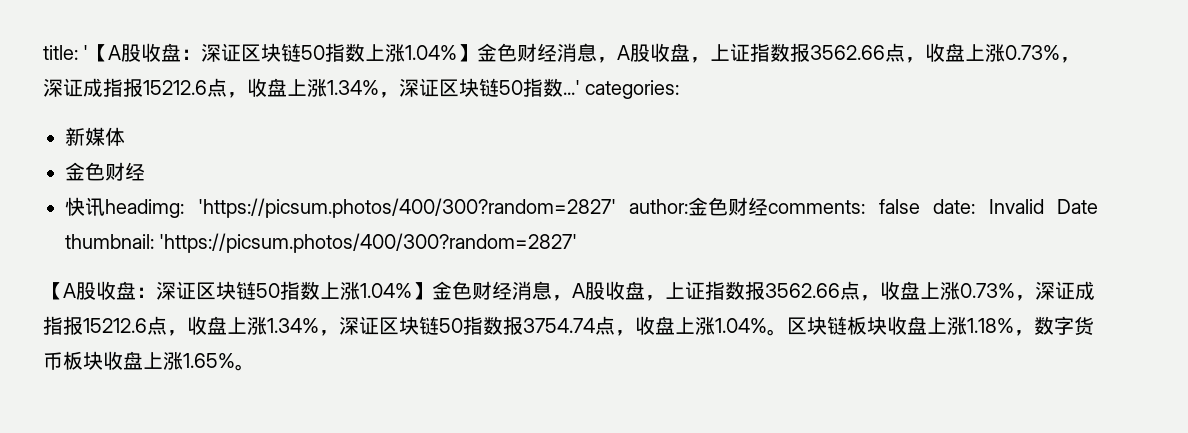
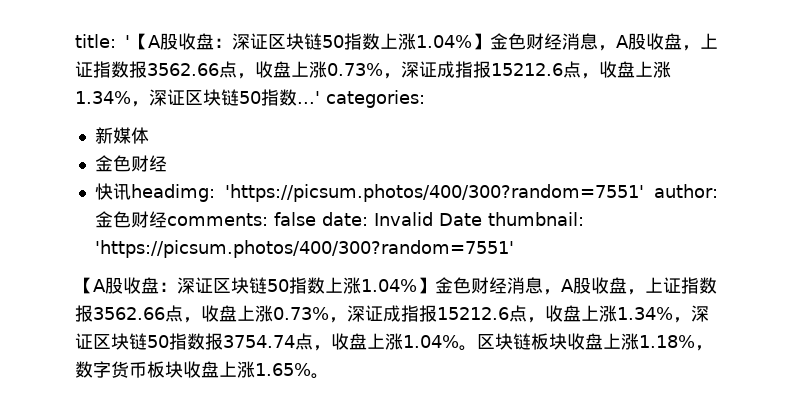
[197,198,616,218] 'https://picsum.photos/400/300?random=2827' -> [224,184,644,202] 'https://picsum.photos/400/300?random=7551'
[159,233,578,253] 'https://picsum.photos/400/300?random=2827' -> [94,240,514,258] 'https://picsum.photos/400/300?random=7551'

